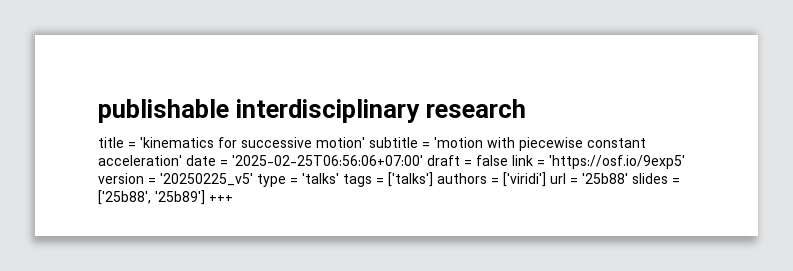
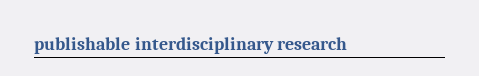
[98,137,646,151] [98,155,685,169] [98,172,680,187] [98,190,233,205] // title = 'kinematics for successive motion' subtitle = 'motion with piecewise constant acceleration' date = '2025-02-25T06:56:06+07:00' draft = false link = 'https://osf.io/9exp5' version = '20250225_v5' type = 'talks' tags = ['talks'] authors = ['viridi'] url = '25b88' slides = ['25b88', '25b89'] +++ -> (348, 43) none

